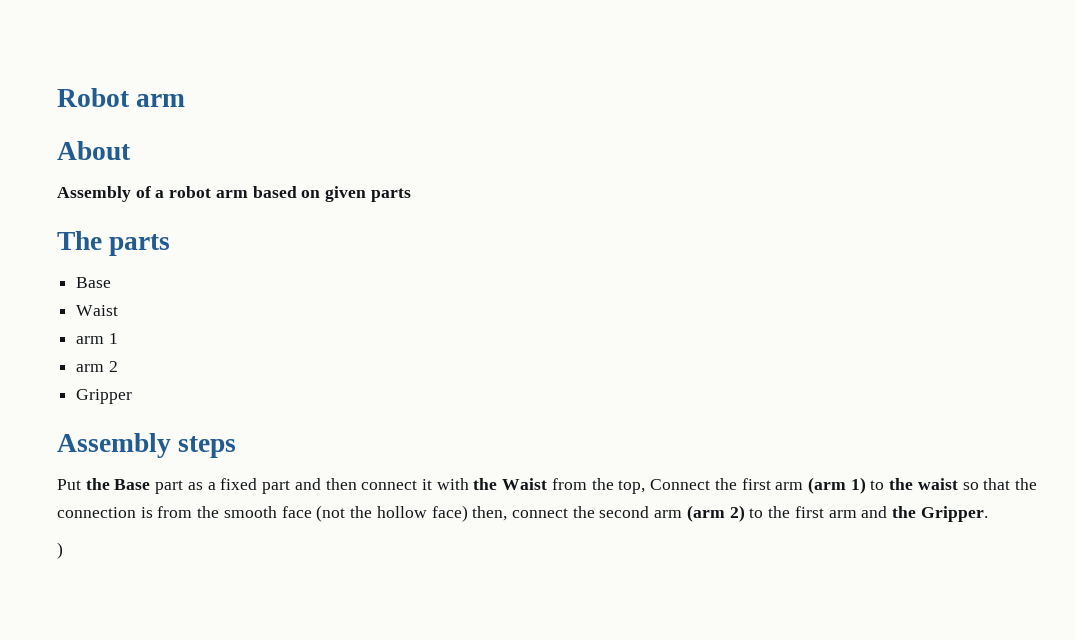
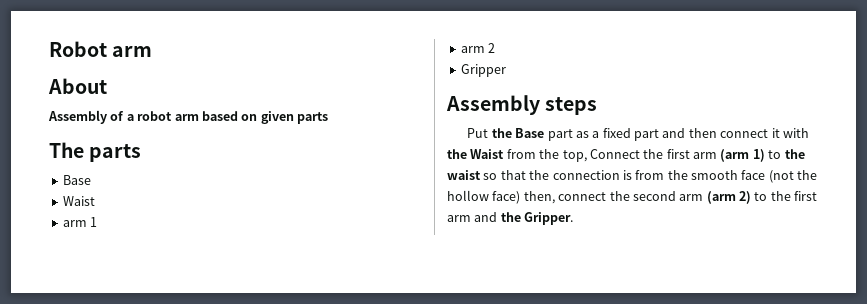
[57,542,63,559] // ) -> (574, 218) none

